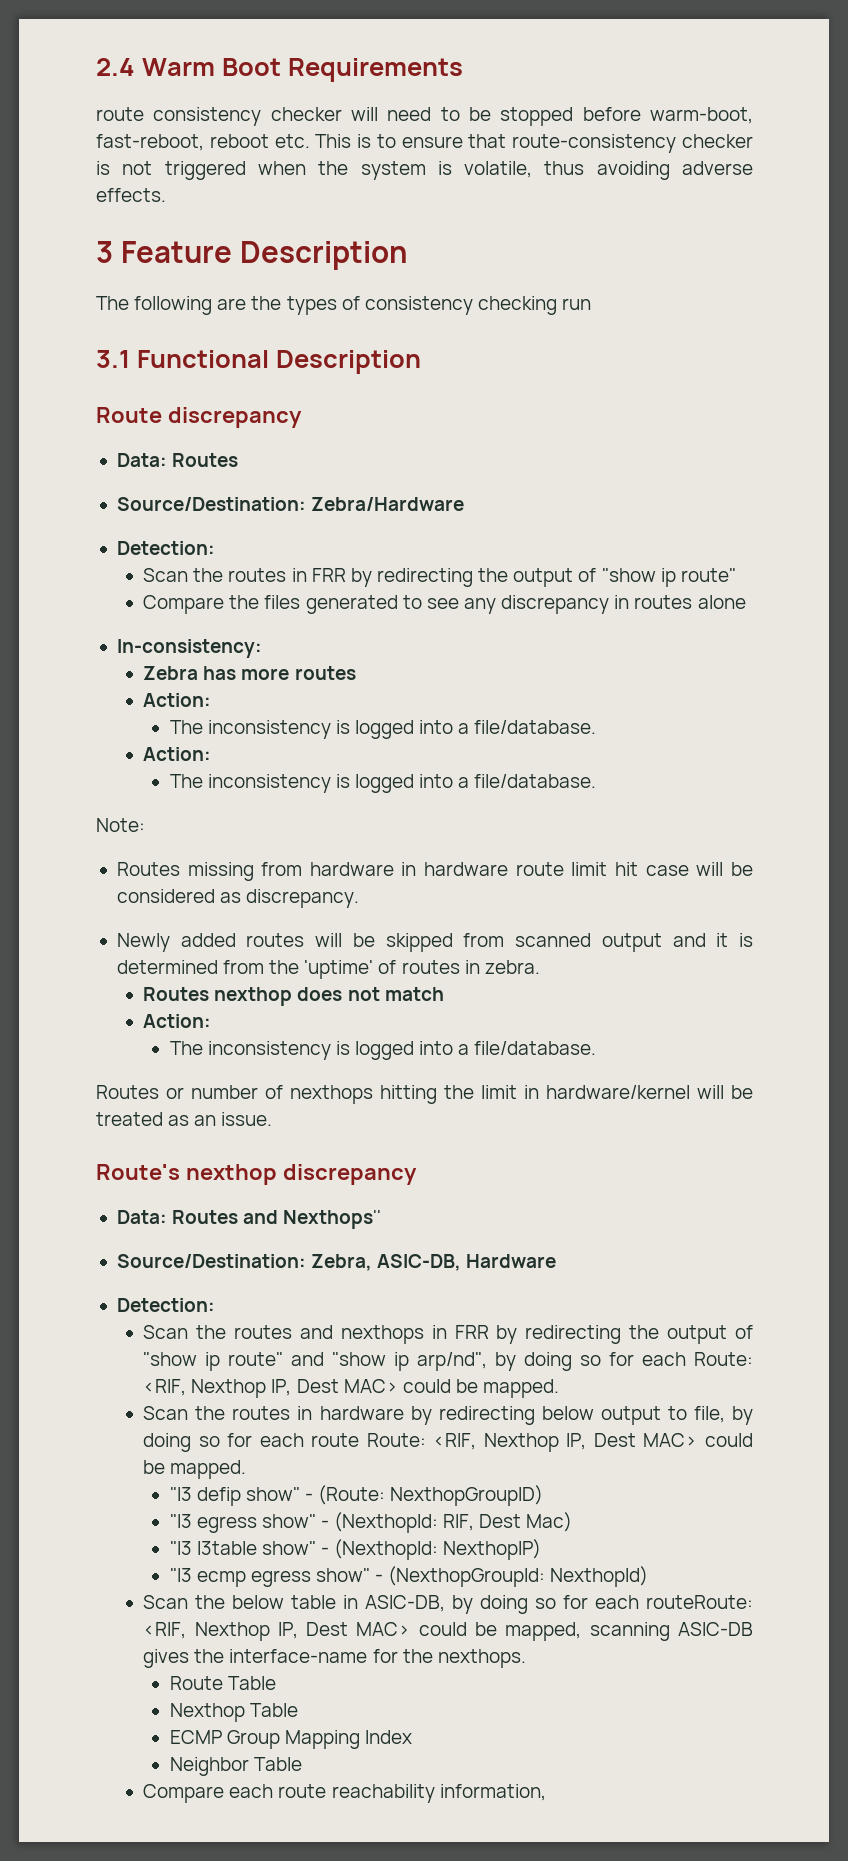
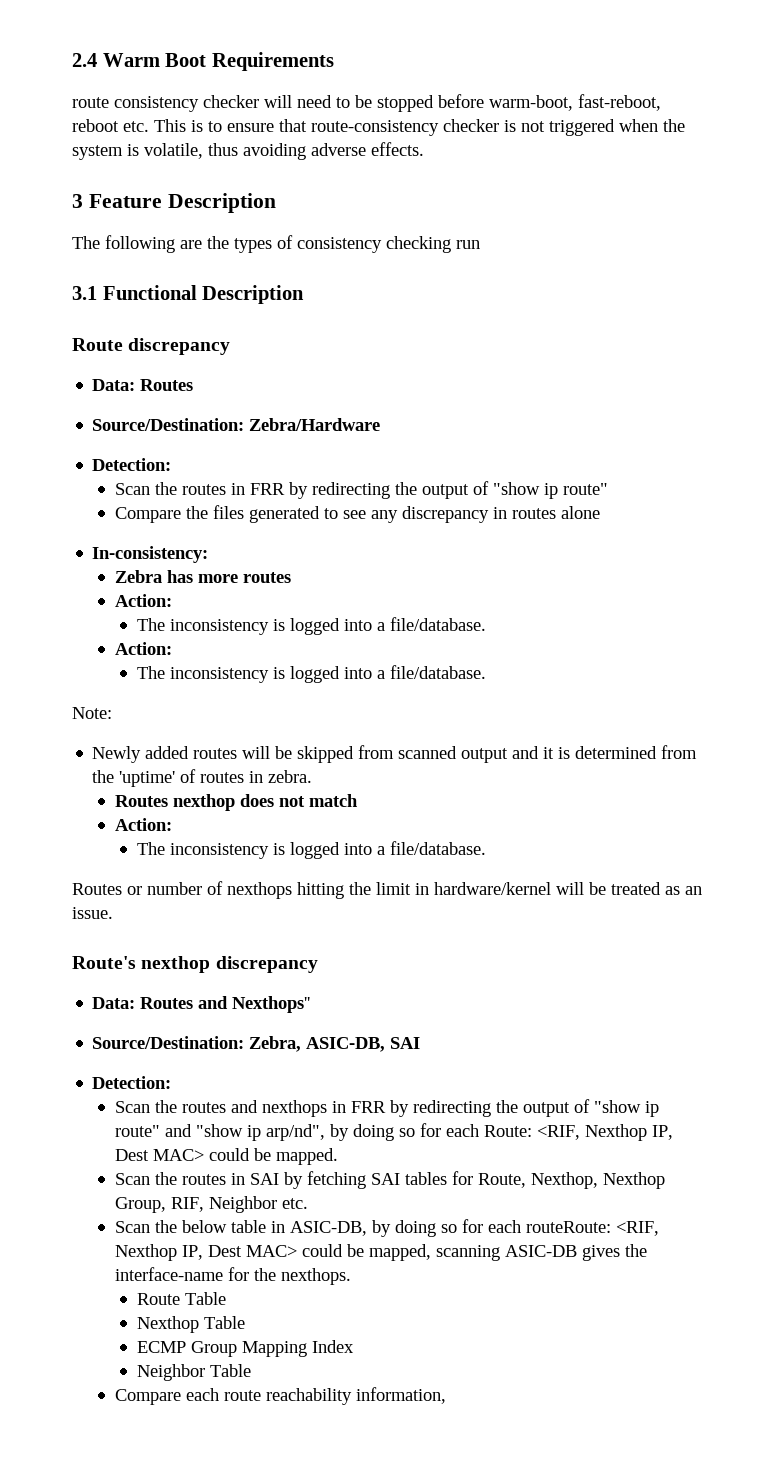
[116,862,753,881] [116,889,360,908] // Routes missing from hardware in hardware route limit hit case will be considered as discrepancy. -> (112, 713) none
[466,1254,557,1268] Hardware -> [390,1037,421,1049] SAI
[319,1406,753,1425] [143,1433,753,1452] [143,1460,247,1479] [169,1485,544,1506] [169,1512,573,1533] [169,1539,542,1560] [169,1566,649,1587] hardware by redirecting below output to file, by doing so for each route Route: <RIF, Nexthop IP, Dest MAC> could be mapped. // "l3 defip show" - (Route: NexthopGroupID) // "l3 egress show" - (NexthopId: RIF, Dest Mac) // "l3 l3table show" - (NexthopId: NexthopIP) // "l3 ecmp egress show" - (NexthopGroupId: NexthopId) -> [249,1171,665,1189] [114,1196,308,1213] SAI by fetching SAI tables for Route, Nexthop, Nexthop Group, RIF, Neighbor etc.

